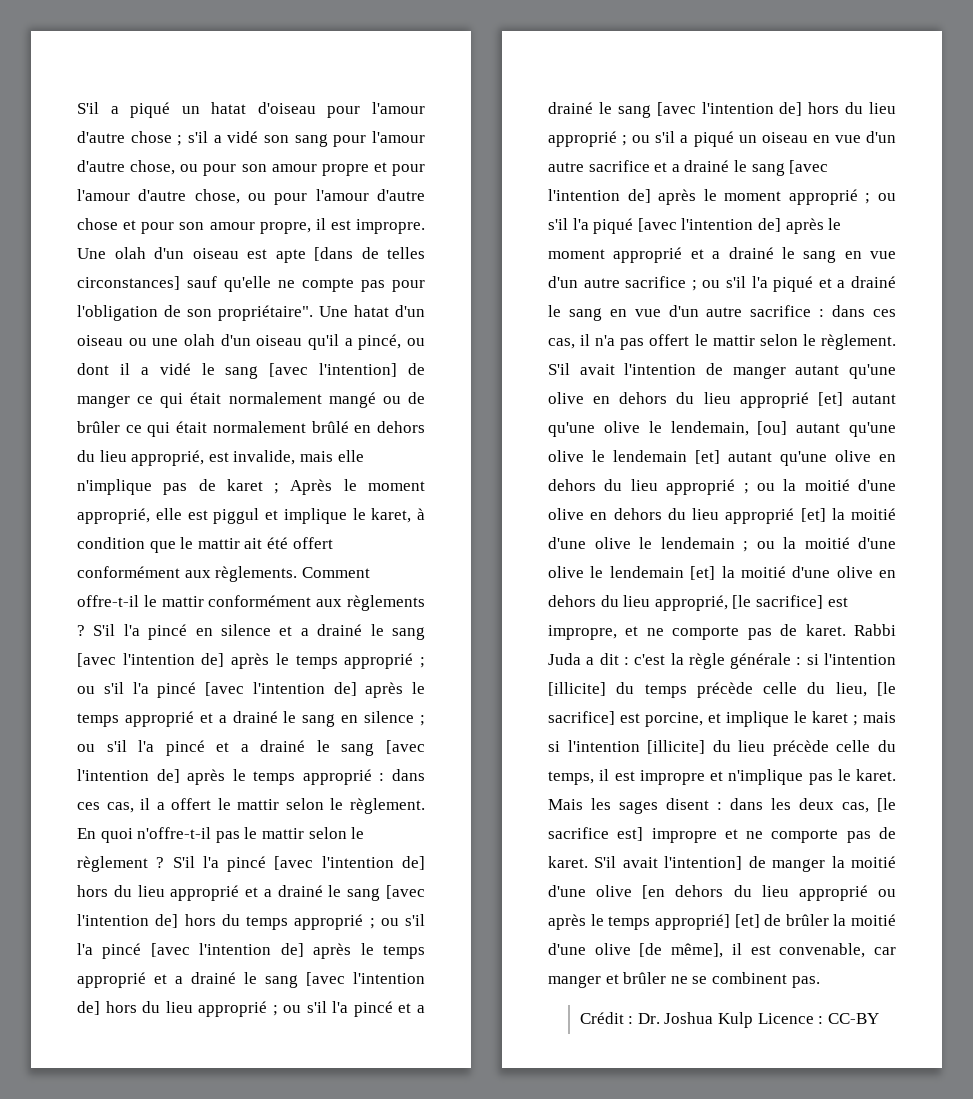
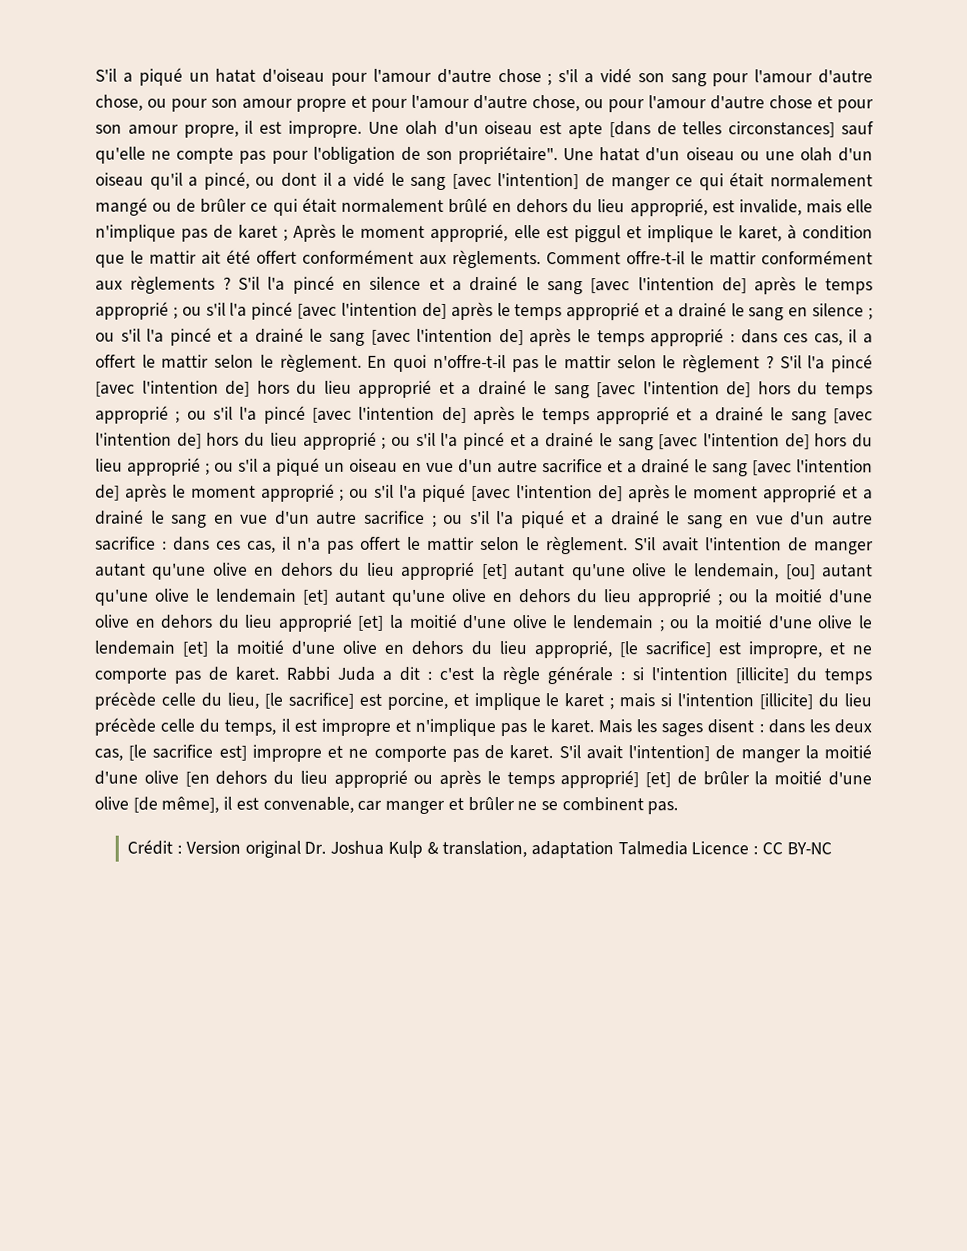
(634, 1020) none -> [185,840,301,858] Version original
[757,1013,879,1024] Licence : CC-BY -> [426,840,832,859] & translation, adaptation Talmedia Licence : CC BY-NC

